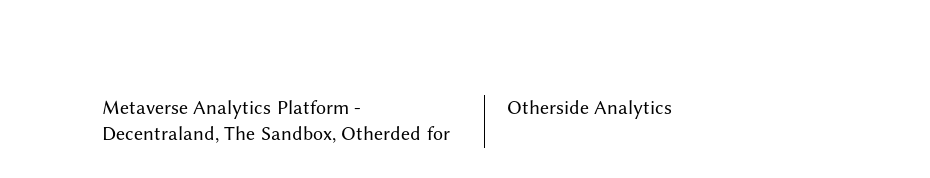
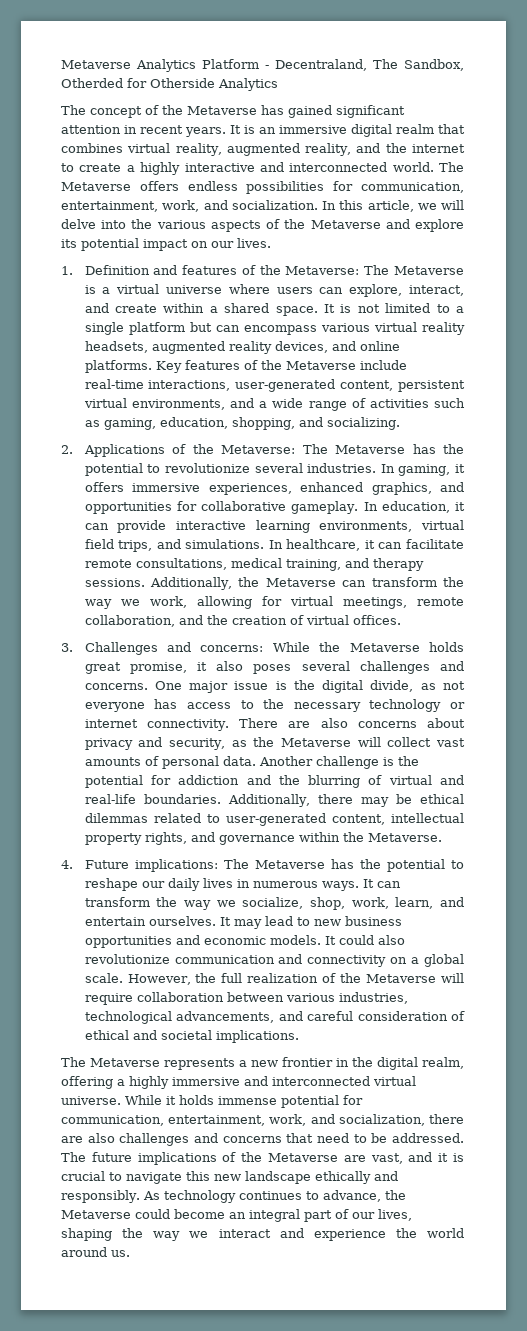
(673, 109) none -> [61,105,405,118] [61,124,465,137] [61,143,465,156] [61,162,464,175] [61,181,464,194] [61,200,464,212] [61,219,465,232] [61,238,271,251] [61,265,464,275] [84,284,465,297] [84,303,464,316] [84,322,465,335] [84,341,400,354] [84,360,407,373] [84,379,465,392] [83,398,466,411] [84,417,400,430] [61,444,465,457] [84,463,465,476] [84,482,464,495] [84,501,465,514] [84,520,464,533] [84,539,465,552] [84,558,424,571] [84,577,464,590] [84,596,465,609] [84,615,401,627] [61,642,464,655] [84,661,464,674] [84,680,466,693] [84,699,465,712] [84,718,465,731] [84,737,466,750] [84,756,419,769] [84,775,465,788] [84,794,465,807] [84,813,464,826] [84,832,442,845] [61,859,465,872] [84,878,401,891] [84,897,465,910] [84,916,402,929] [84,935,405,948] [84,954,464,967] [84,973,465,985] [84,992,408,1005] [84,1011,465,1024] [84,1030,299,1043] [61,1057,464,1070] [61,1076,416,1089] [61,1095,363,1108] [61,1114,464,1126] [61,1133,465,1146] [61,1152,465,1165] [61,1171,398,1184] [61,1190,406,1203] [61,1209,412,1222] [61,1228,464,1241] [61,1247,130,1257] // The concept of the Metaverse has gained significant attention in recent years. It is an immersive digital realm that combines virtual reality, augmented reality, and the internet to create a highly interactive and interconnected world. The Metaverse offers endless possibilities for communication, entertainment, work, and socialization. In this article, we will delve into the various aspects of the Metaverse and explore its potential impact on our lives. // 1. Definition and features of the Metaverse: The Metaverse is a virtual universe where users can explore, interact, and create within a shared space. It is not limited to a single platform but can encompass various virtual reality headsets, augmented reality devices, and online platforms. Key features of the Metaverse include real-time interactions, user-generated content, persistent virtual environments, and a wide range of activities such as gaming, education, shopping, and socializing. // 2. Applications of the Metaverse: The Metaverse has the potential to revolutionize several industries. In gaming, it offers immersive experiences, enhanced graphics, and opportunities for collaborative gameplay. In education, it can provide interactive learning environments, virtual field trips, and simulations. In healthcare, it can facilitate remote consultations, medical training, and therapy sessions. Additionally, the Metaverse can transform the way we work, allowing for virtual meetings, remote collaboration, and the creation of virtual offices. // 3. Challenges and concerns: While the Metaverse holds great promise, it also poses several challenges and concerns. One major issue is the digital divide, as not everyone has access to the necessary technology or internet connectivity. There are also concerns about privacy and security, as the Metaverse will collect vast amounts of personal data. Another challenge is the potential for addiction and the blurring of virtual and real-life boundaries. Additionally, there may be ethical dilemmas related to user-generated content, intellectual property rights, and governance within the Metaverse. // 4. Future implications: The Metaverse has the potential to reshape our daily lives in numerous ways. It can transform the way we socialize, shop, work, learn, and entertain ourselves. It may lead to new business opportunities and economic models. It could also revolutionize communication and connectivity on a global scale. However, the full realization of the Metaverse will require collaboration between various industries, technological advancements, and careful consideration of ethical and societal implications. // The Metaverse represents a new frontier in the digital realm, offering a highly immersive and interconnected virtual universe. While it holds immense potential for communication, entertainment, work, and socialization, there are also challenges and concerns that need to be addressed. The future implications of the Metaverse are vast, and it is crucial to navigate this new landscape ethically and responsibly. As technology continues to advance, the Metaverse could become an integral part of our lives, shaping the way we interact and experience the world around us.

